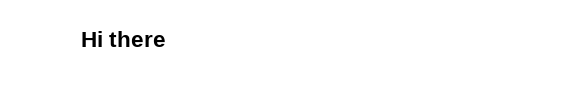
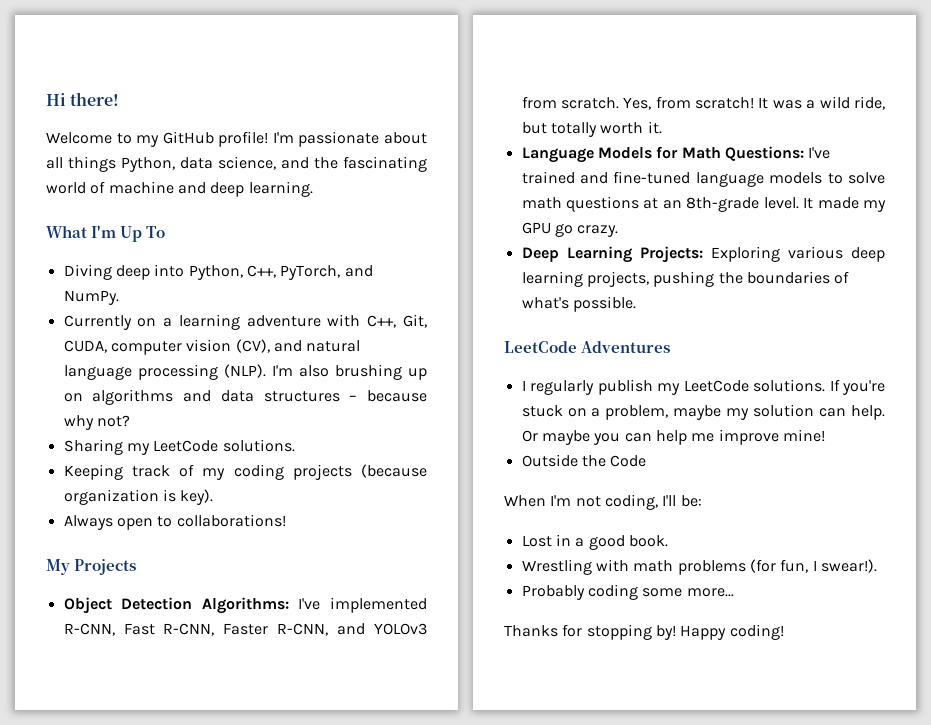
[109,31,167,47] there -> [70,92,120,106] [46,131,427,147] [46,156,427,172] [46,181,313,197] [46,225,166,242] [63,264,373,280] [63,290,119,305] [63,314,427,330] [63,339,361,355] [63,364,427,380] [63,389,428,405] [63,415,130,430] [63,439,295,455] [63,464,427,480] [63,489,214,505] [63,514,286,530] [46,559,137,575] [63,597,427,614] [63,623,427,636] [521,96,885,110] [521,121,662,137] [521,146,831,163] [521,171,885,187] [521,196,886,212] [521,222,619,237] [521,246,885,263] [521,271,850,287] [521,296,636,312] [504,341,671,353] [521,379,885,395] [521,404,885,420] [521,429,825,445] [521,454,647,467] [504,494,702,510] [521,534,668,550] [521,559,877,575] [521,584,734,600] [504,624,784,640] there! // Welcome to my GitHub profile! I'm passionate about all things Python, data science, and the fascinating world of machine and deep learning. // What I'm Up To // Diving deep into Python, C++, PyTorch, and NumPy. // Currently on a learning adventure with C++, Git, CUDA, computer vision (CV), and natural language processing (NLP). I'm also brushing up on algorithms and data structures – because why not? // Sharing my LeetCode solutions. // Keeping track of my coding projects (because organization is key). // Always open to collaborations! // My Projects // Object Detection Algorithms: I've implemented R-CNN, Fast R-CNN, Faster R-CNN, and YOLOv3 from scratch. Yes, from scratch! It was a wild ride, but totally worth it. // Language Models for Math Questions: I've trained and fine-tuned language models to solve math questions at an 8th-grade level. It made my GPU go crazy. // Deep Learning Projects: Exploring various deep learning projects, pushing the boundaries of what's possible. // LeetCode Adventures // I regularly publish my LeetCode solutions. If you're stuck on a problem, maybe my solution can help. Or maybe you can help me improve mine! // Outside the Code // When I'm not coding, I'll be: // Lost in a good book. // Wrestling with math problems (for fun, I swear!). // Probably coding some more... // Thanks for stopping by! Happy coding!

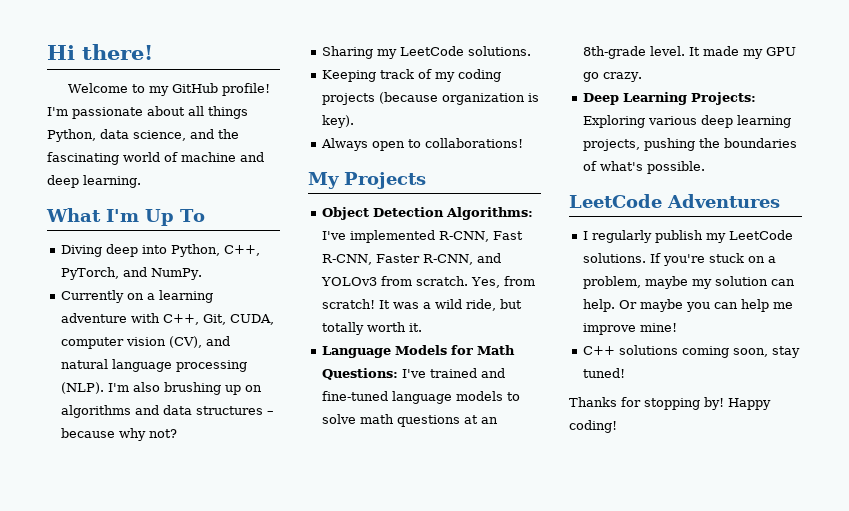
[521,454,647,467] [504,494,702,510] [521,534,668,550] [521,559,877,575] [521,584,734,600] Outside the Code // When I'm not coding, I'll be: // Lost in a good book. // Wrestling with math problems (for fun, I swear!). // Probably coding some more... -> [583,345,801,358] [583,368,626,378] C++ solutions coming soon, stay tuned!

